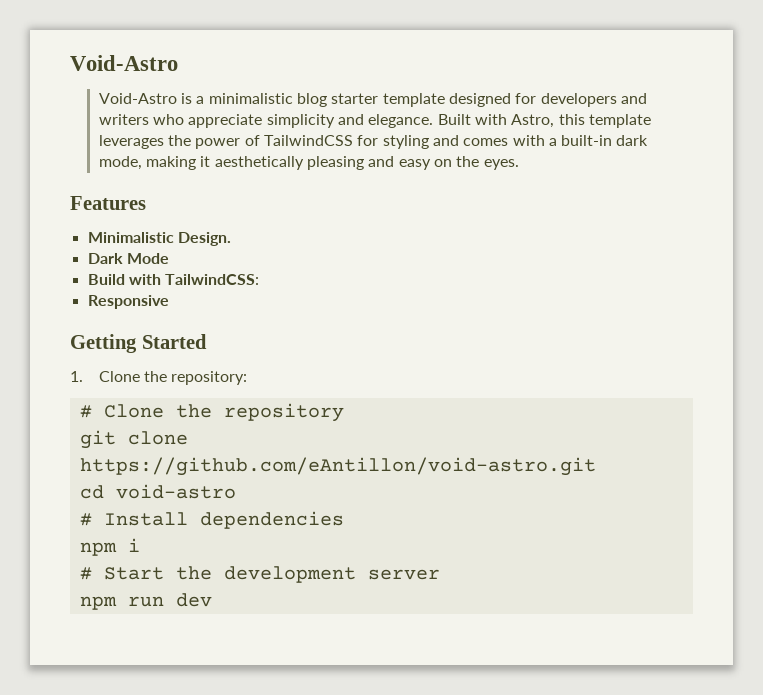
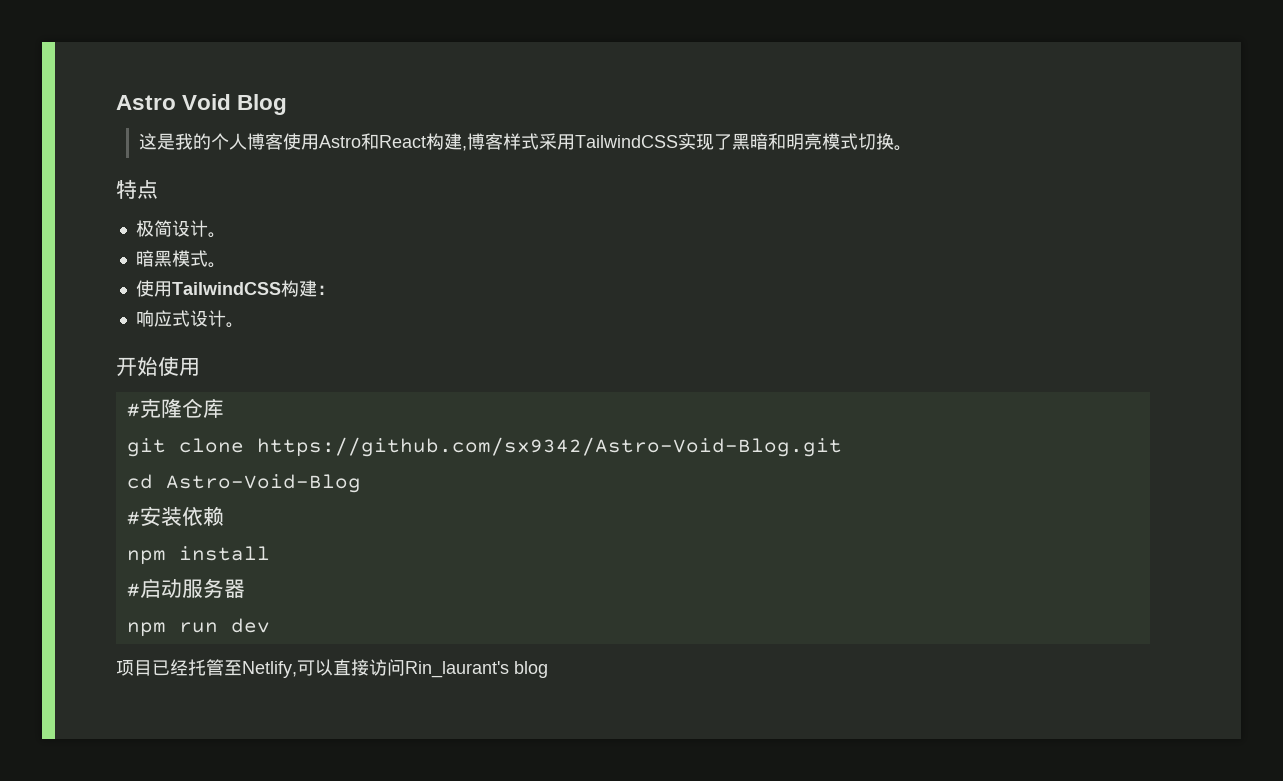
[70,55,178,71] [98,93,647,107] [98,114,651,128] [98,135,649,149] [98,156,519,170] [70,196,146,210] [87,232,231,246] [87,253,169,264] [87,274,260,285] [87,295,169,309] [70,334,207,353] [70,371,248,385] [79,403,344,422] Void-Astro // Void-Astro is a minimalistic blog starter template designed for developers and writers who appreciate simplicity and elegance. Built with Astro, this template leverages the power of TailwindCSS for styling and comes with a built-in dark mode, making it aesthetically pleasing and easy on the eyes. // Features // Minimalistic Design. // Dark Mode // Build with TailwindCSS: // Responsive // Getting Started // 1. Clone the repository: // # Clone the repository -> [116,94,288,115] [138,133,912,151] [116,179,158,199] [135,220,226,238] [135,250,226,268] [135,280,335,297] [135,310,244,328] [116,356,200,377] [126,398,224,418] Astro Void Blog // 这是我的个人博客使用Astro和React构建,博客样式采用TailwindCSS实现了黑暗和明亮模式切换。 // 特点 // 极简设计。 // 暗黑模式。 // 使用TailwindCSS构建： // 响应式设计。 // 开始使用 // #克隆仓库
[79,457,596,476] https://github.com/eAntillon/void-astro.git -> [256,437,842,457] https://github.com/sx9342/Astro-Void-Blog.git
[115,484,236,499] [79,511,344,529] [79,538,140,556] [79,566,440,583] void-astro // # Install dependencies // npm i // # Start the development server -> [165,474,361,493] [126,506,224,526] [126,546,270,565] [126,578,245,598] Astro-Void-Blog // #安装依赖 // npm install // #启动服务器
(212, 600) none -> [116,659,548,678] // 项目已经托管至Netlify,可以直接访问Rin_laurant's blog

